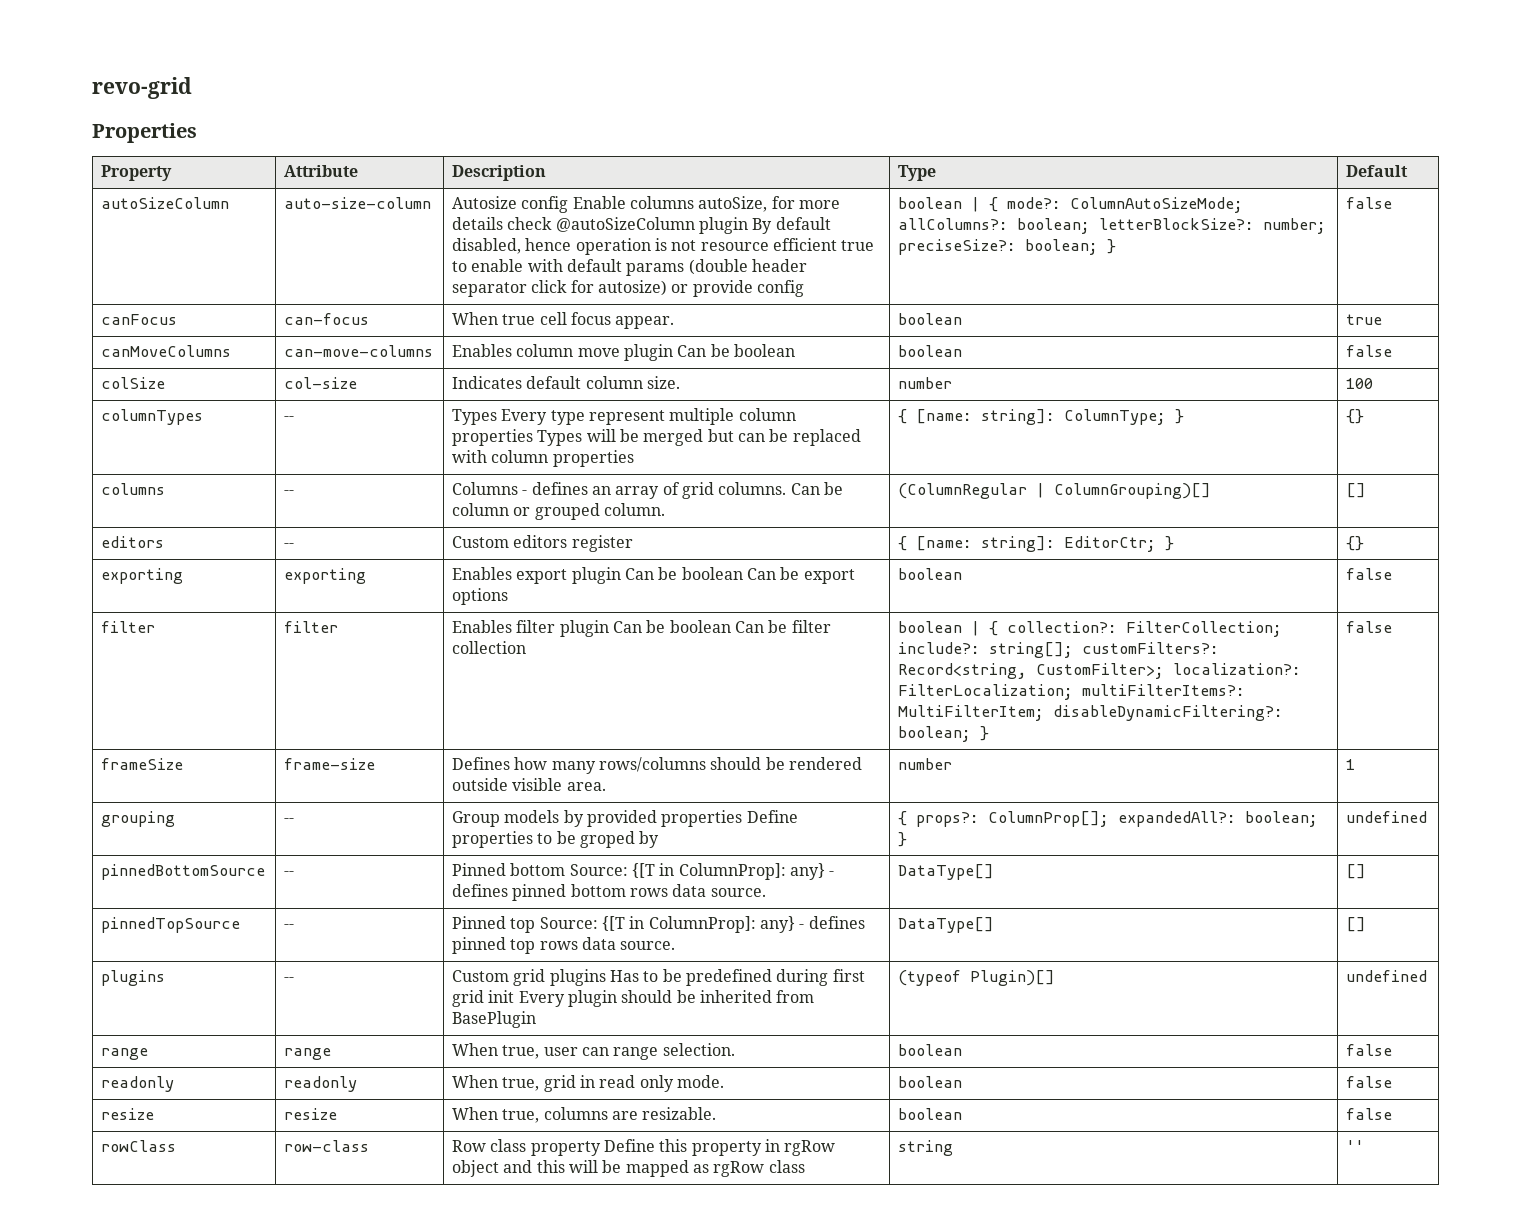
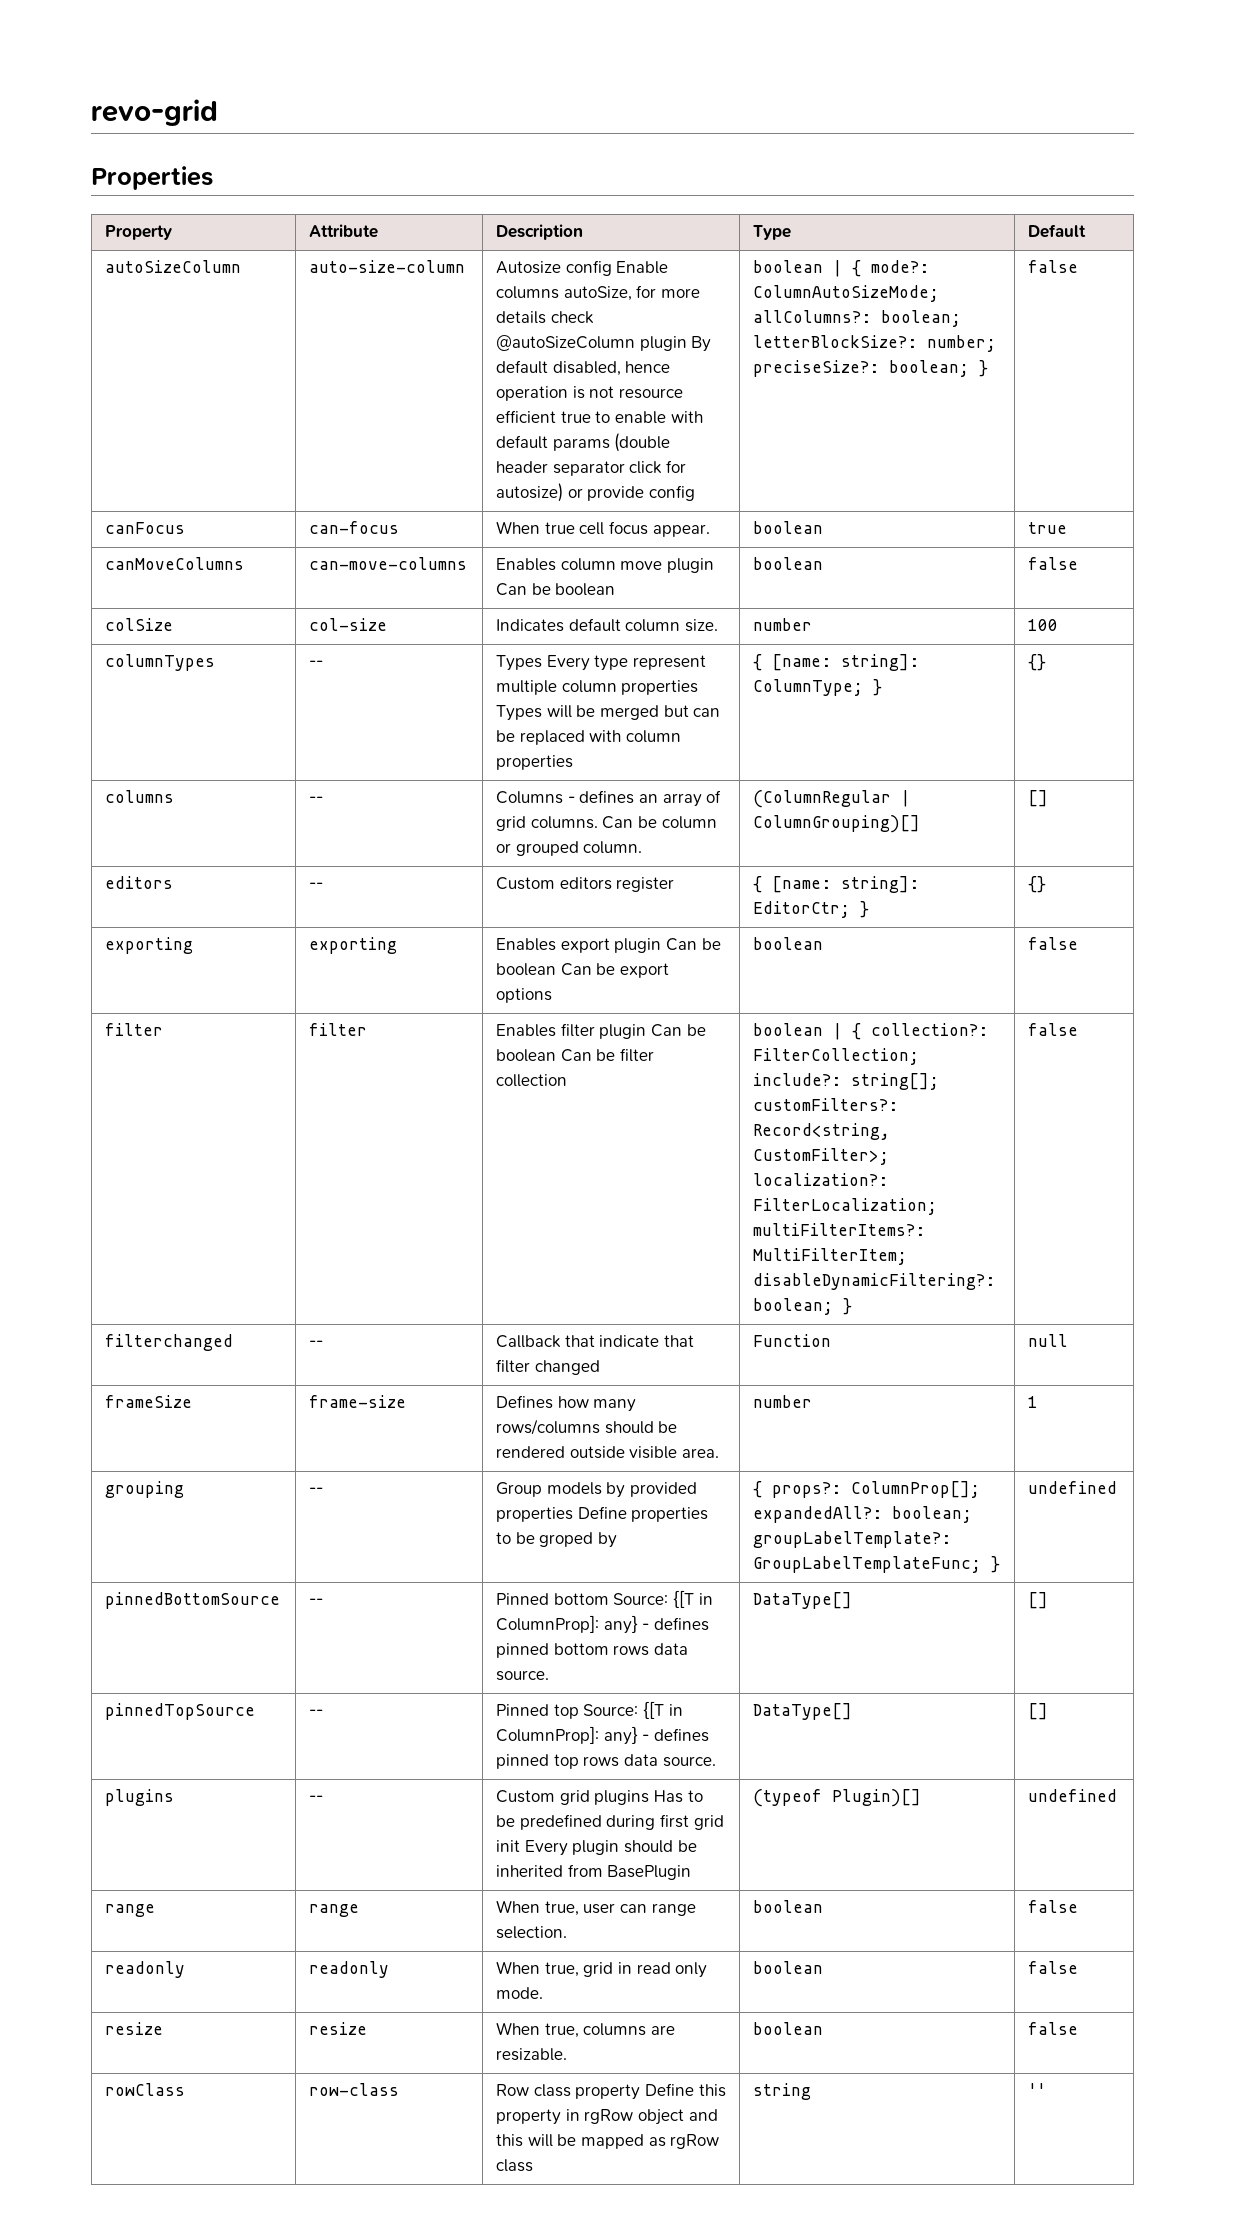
(1393, 627) none -> [105,1334,234,1351] [309,1340,324,1347] [496,1335,694,1348] [496,1359,600,1375] [753,1334,832,1347] [1028,1334,1069,1347] // filterchanged | -- | Callback that indicate that filter changed | Function | null
(1319, 819) none -> [753,1531,952,1548] [753,1556,982,1573] groupLabelTemplate?: GroupLabelTemplateFunc;

